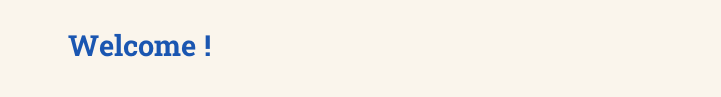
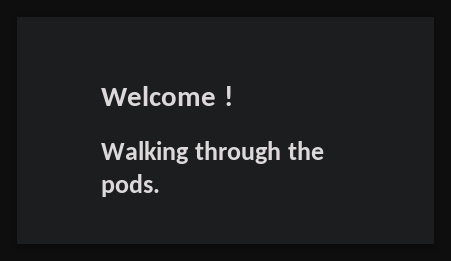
(211, 45) none -> [101,141,324,164] [101,174,160,197] // Walking through the pods.

